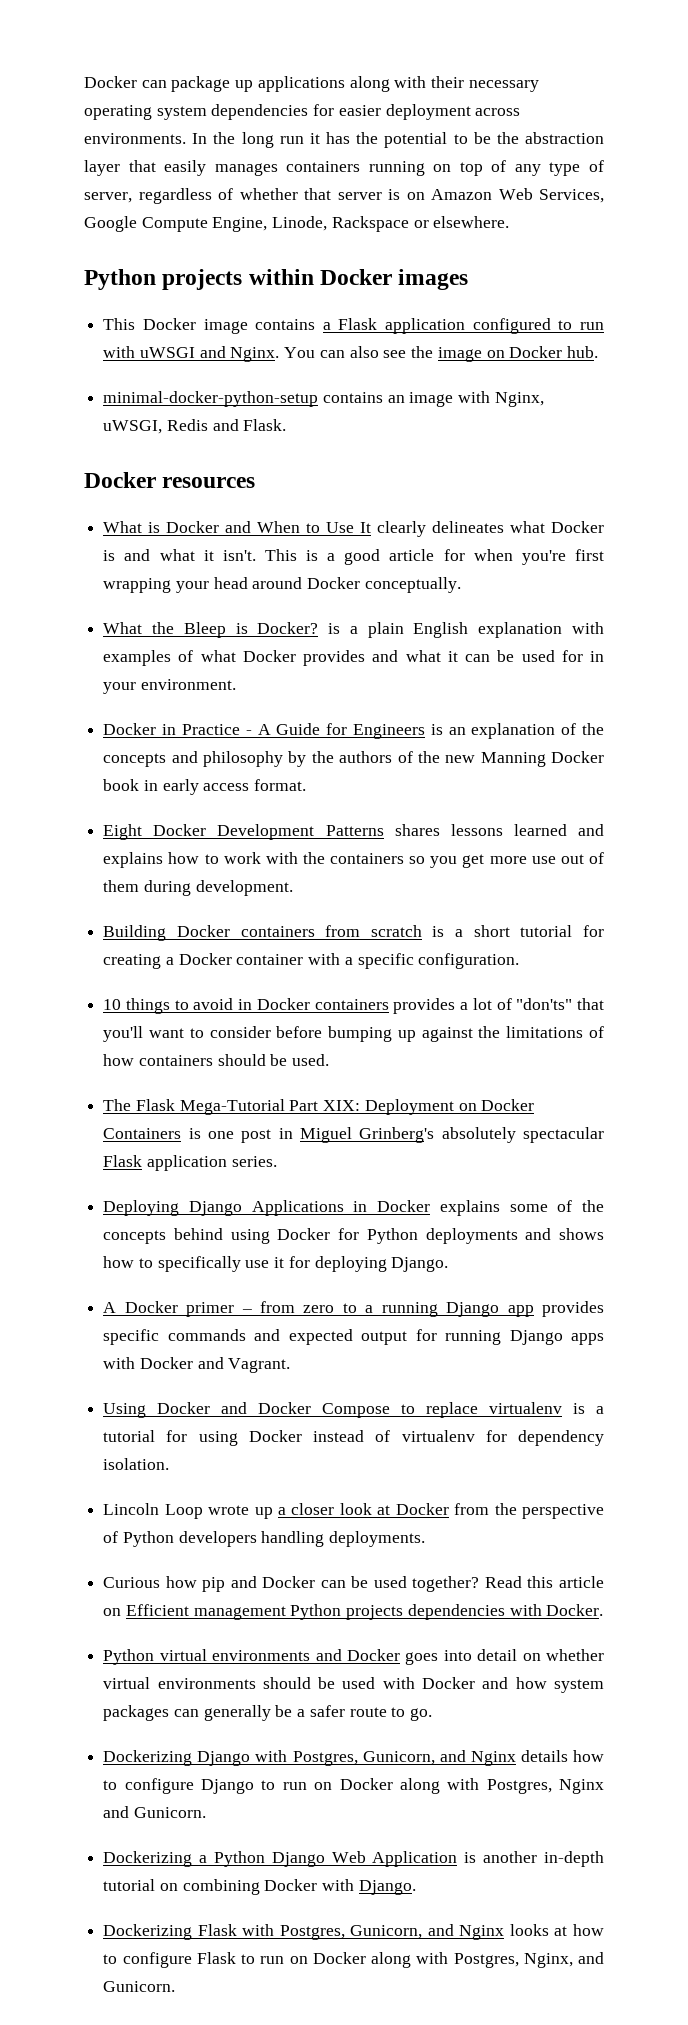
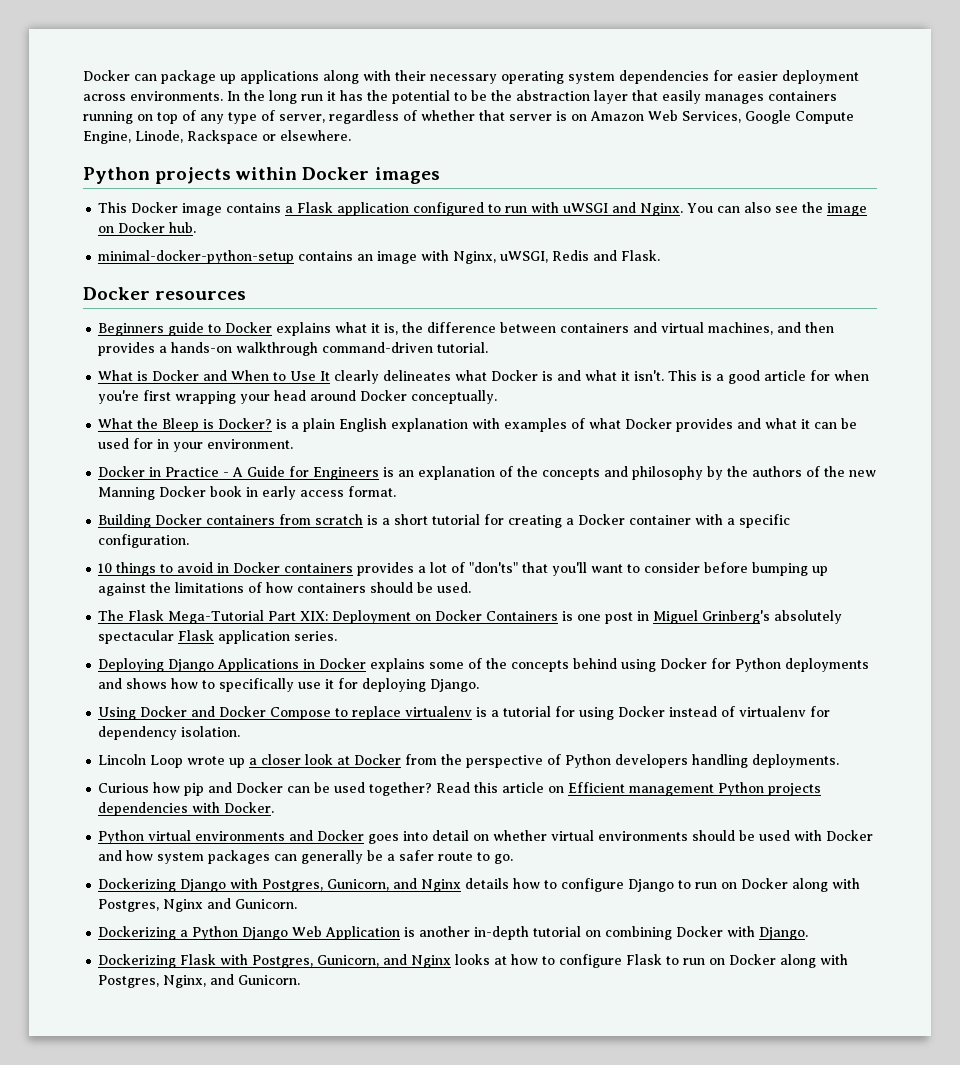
(256, 482) none -> [98,322,835,336] [98,342,489,356] // Beginners guide to Docker explains what it is, the difference between containers and virtual machines, and then provides a hands-on walkthrough command-driven tutorial.
[103,824,604,840] [103,852,604,868] [103,880,293,896] // Eight Docker Development Patterns shares lessons learned and explains how to work with the containers so you get more use out of them during development. -> (397, 491) none
[103,1301,604,1317] [103,1329,604,1345] [103,1357,291,1373] // A Docker primer – from zero to a running Django app provides specific commands and expected output for running Django apps with Docker and Vagrant. -> (480, 685) none

